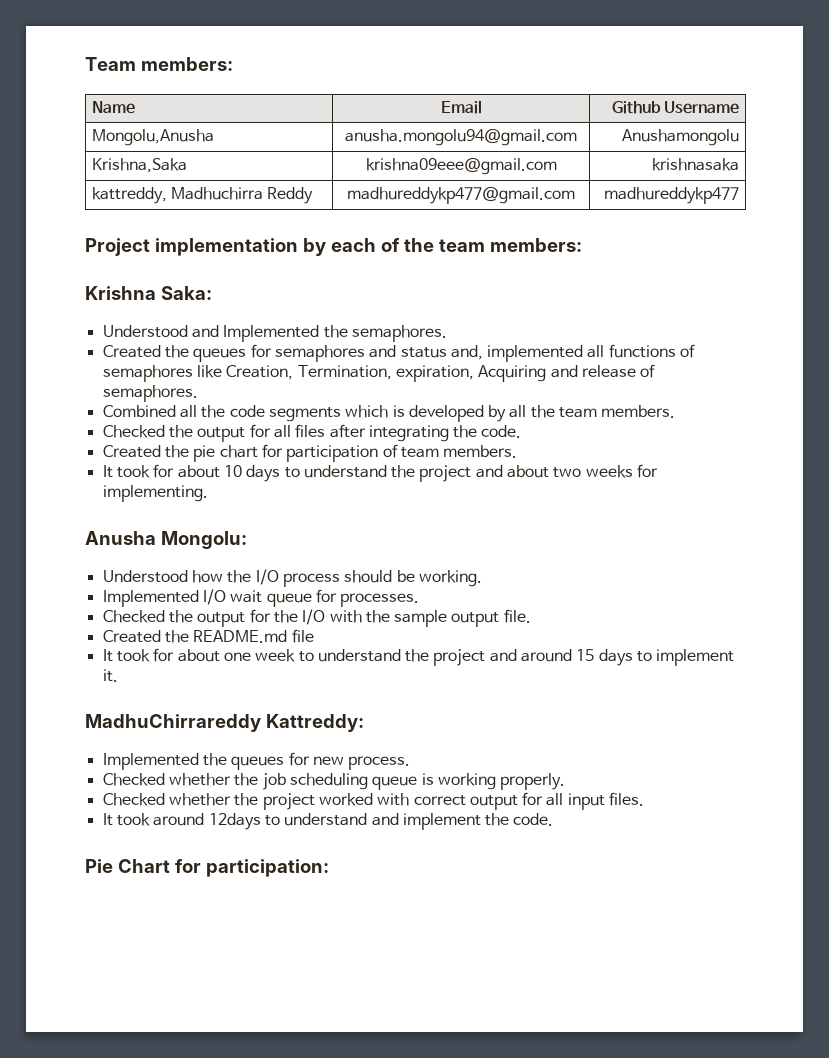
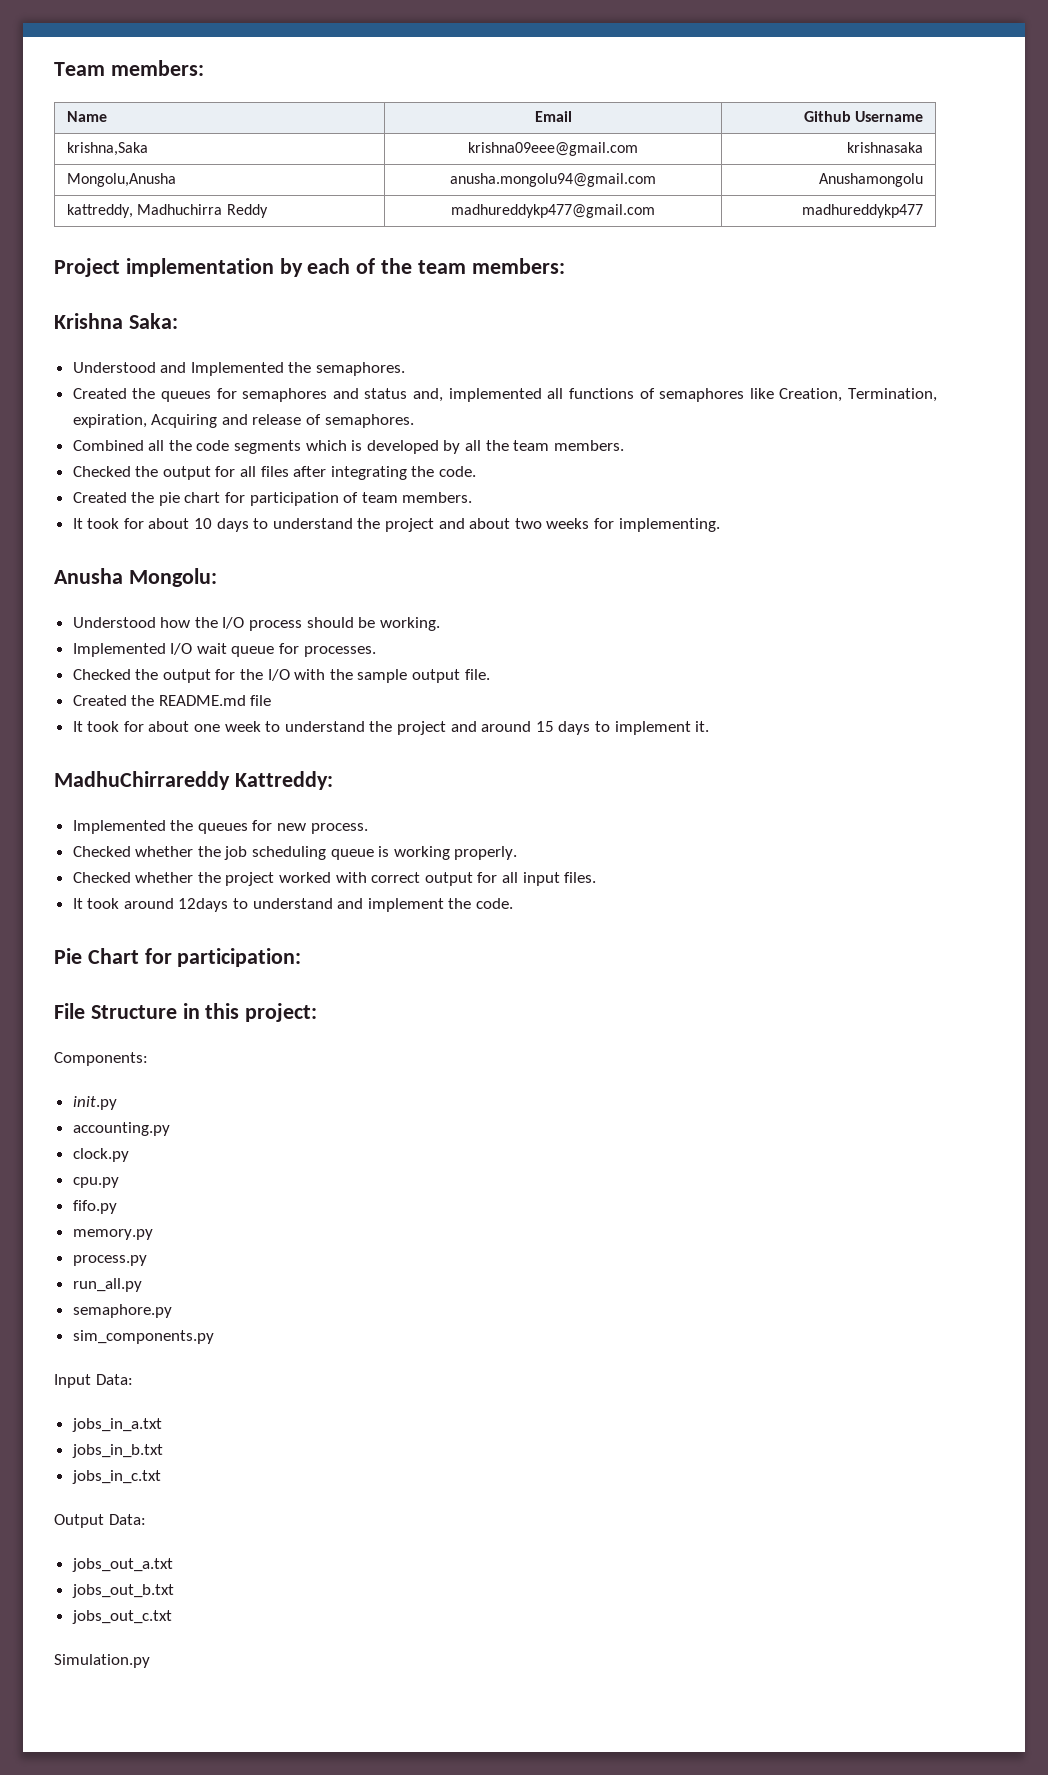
(740, 107) none -> [67,142,149,156] [468,142,638,156] [846,142,923,153] // krishna,Saka | krishna09eee@gmail.com | krishnasaka
[91,158,187,173] [365,158,557,175] [652,158,740,171] // Krishna,Saka | krishna09eee@gmail.com | krishnasaka -> (923, 180) none
(329, 868) none -> [54,1003,318,1022] [54,1052,148,1066] [72,1096,117,1110] [72,1122,170,1136] [72,1148,129,1162] [72,1177,119,1188] [72,1200,117,1214] [72,1229,153,1240] [72,1255,147,1266] [72,1278,142,1292] [72,1304,172,1318] [72,1330,214,1344] [54,1374,133,1388] [71,1418,162,1432] [71,1444,163,1458] [71,1470,161,1484] [54,1514,146,1528] [71,1558,173,1572] [71,1584,174,1598] [71,1610,172,1624] [54,1654,150,1668] // File Structure in this project: // Components: // init.py // accounting.py // clock.py // cpu.py // fifo.py // memory.py // process.py // run_all.py // semaphore.py // sim_components.py // Input Data: // jobs_in_a.txt // jobs_in_b.txt // jobs_in_c.txt // Output Data: // jobs_out_a.txt // jobs_out_b.txt // jobs_out_c.txt // Simulation.py

